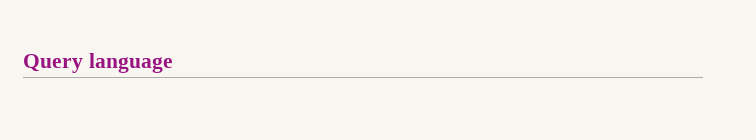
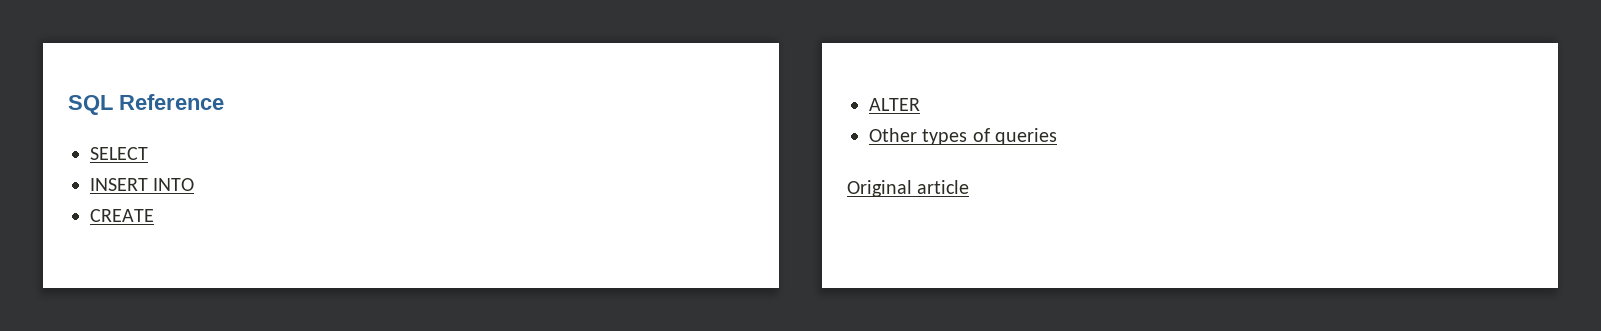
[23,53,173,73] Query language -> [68,94,224,115] [90,147,148,160] [90,178,195,191] [90,209,154,222] [869,98,920,111] [869,128,1058,145] [847,180,970,197] SQL Reference // SELECT // INSERT INTO // CREATE // ALTER // Other types of queries // Original article

